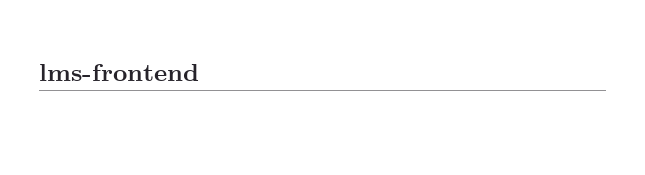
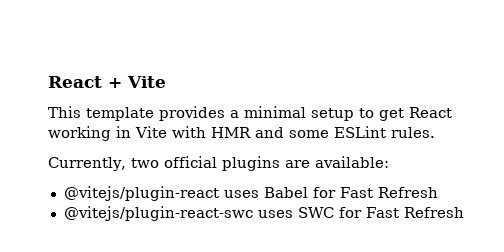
[39,64,199,81] lms-frontend -> [48,76,166,88] [48,106,452,121] [48,126,435,141] [48,156,389,171] [63,186,438,201] [63,206,464,221] React + Vite // This template provides a minimal setup to get React working in Vite with HMR and some ESLint rules. // Currently, two official plugins are available: // @vitejs/plugin-react uses Babel for Fast Refresh // @vitejs/plugin-react-swc uses SWC for Fast Refresh

